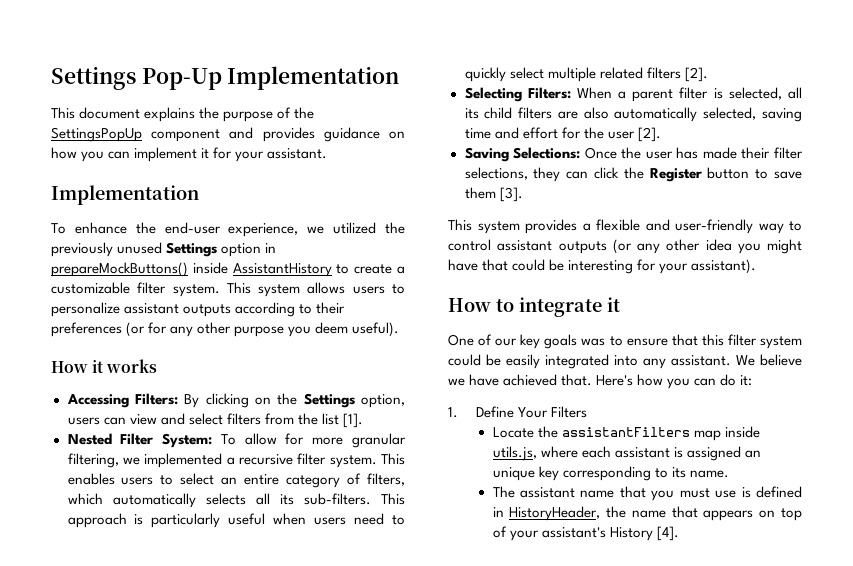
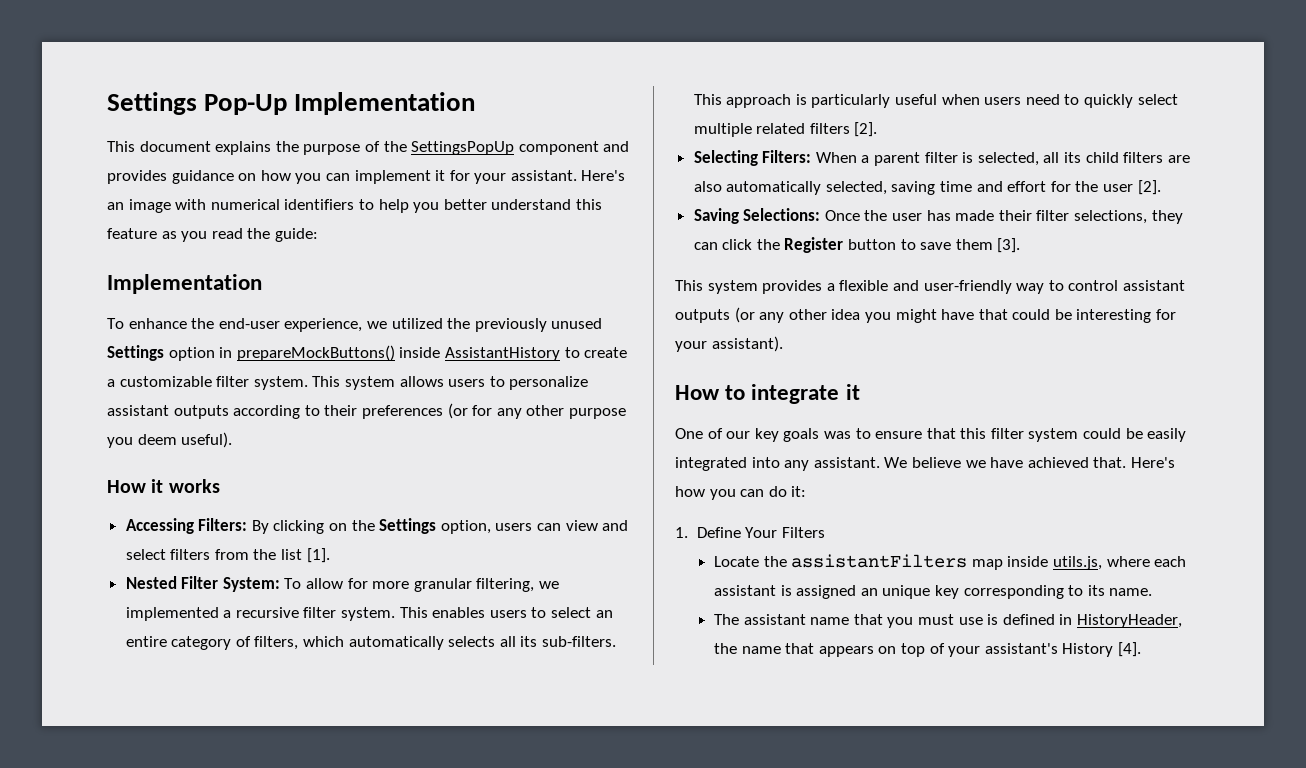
(328, 153) none -> [581,170,626,181] [107,199,602,213] [107,228,318,242] Here's an image with numerical identifiers to help you better understand this feature as you read the guide:

